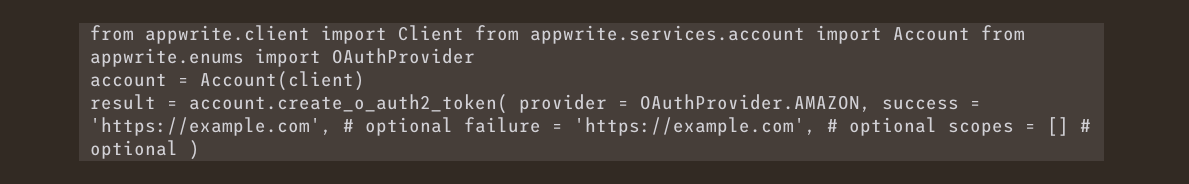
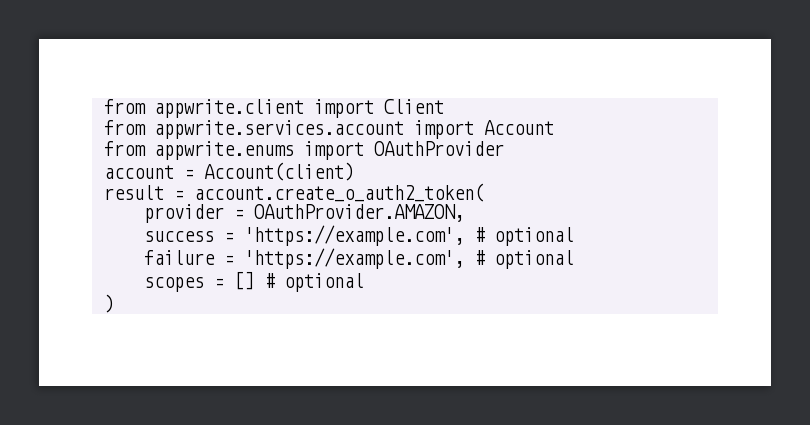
(465, 33) none -> (444, 106) //
(971, 34) none -> (554, 127) //
(509, 104) none -> (484, 192) //
(872, 103) none -> (464, 213) //
(454, 126) none -> (574, 236) //
(938, 126) none -> (574, 259) //
(179, 149) none -> (364, 282) //

